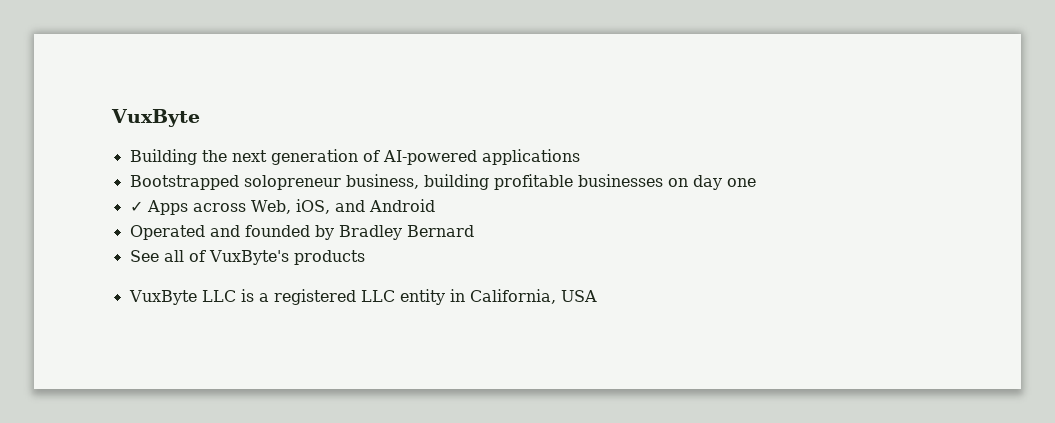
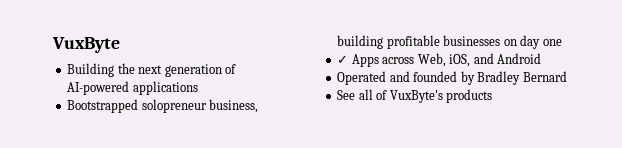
[128,289,597,305] // VuxByte LLC is a registered LLC entity in California, USA -> (493, 96) none

